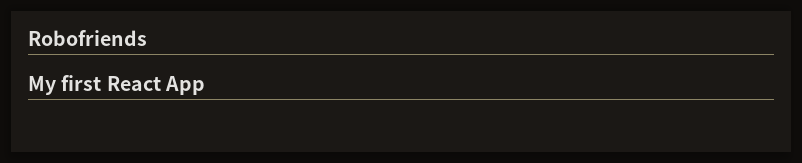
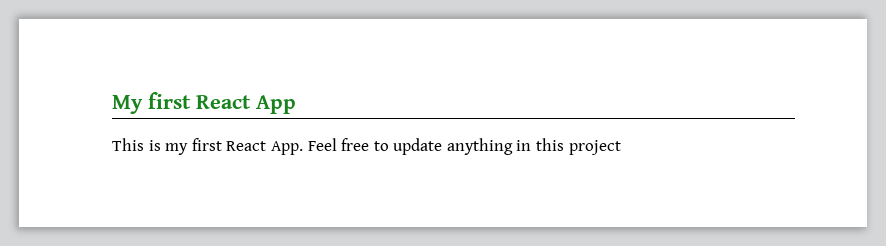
[28,30,147,46] Robofriends // -> (112, 104) none
(205, 85) none -> [112,138,621,155] // This is my first React App. Feel free to update anything in this project

